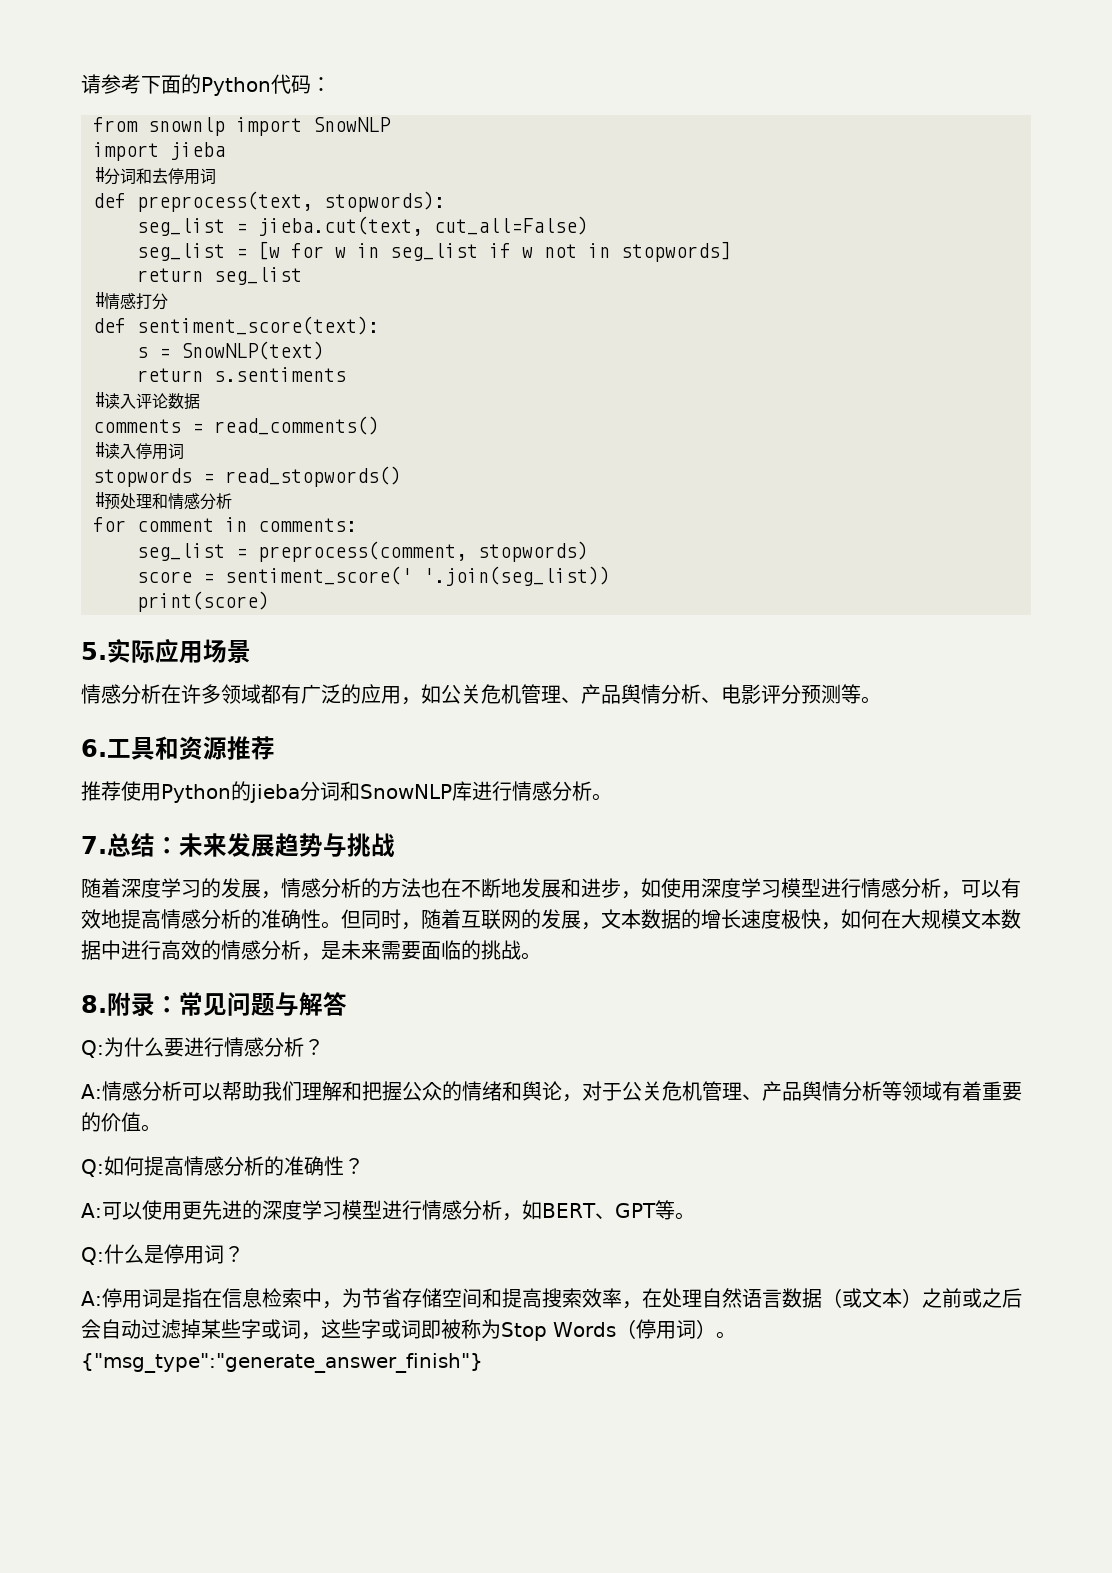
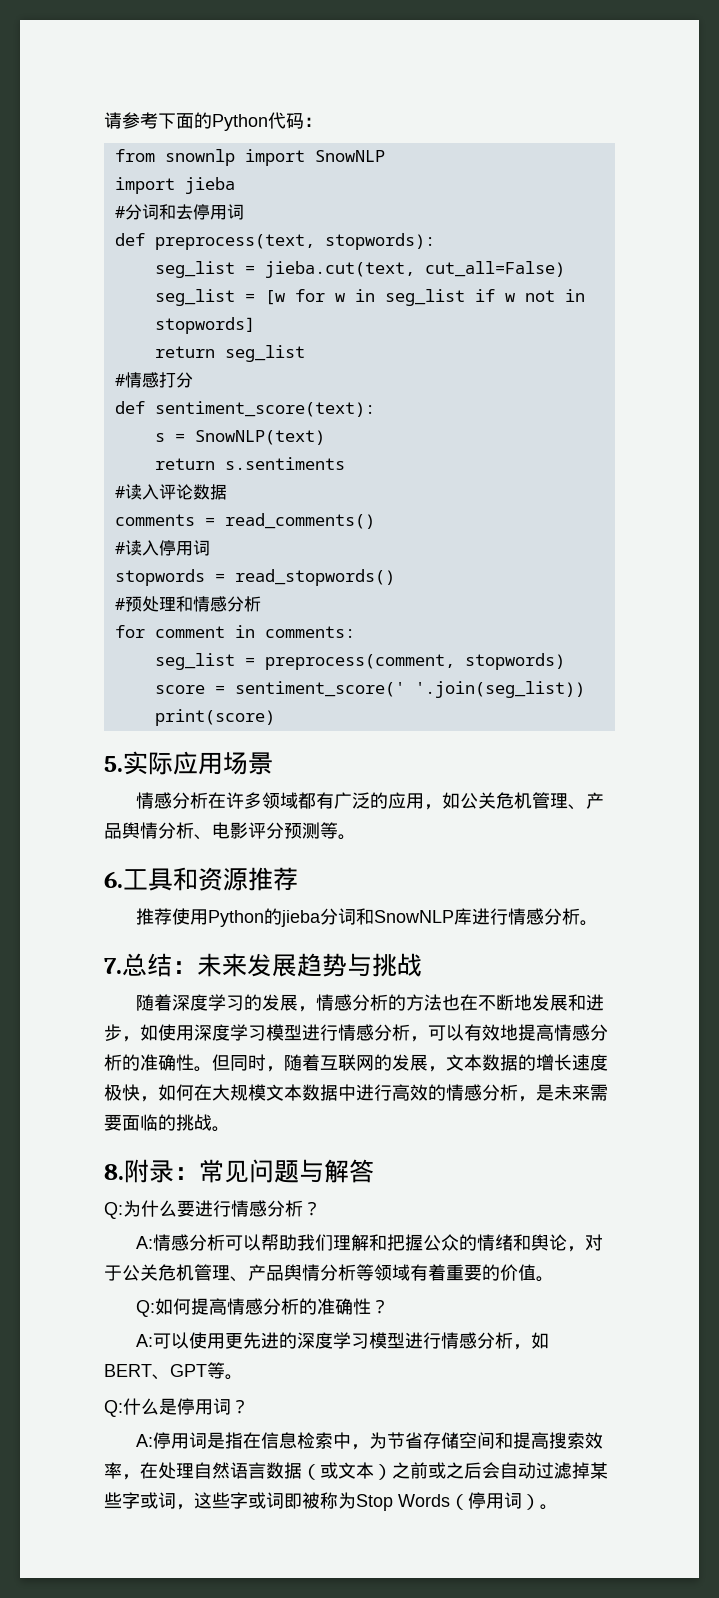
[81,1353,483,1373] {"msg_type":"generate_answer_finish"} -> (558, 1507) none

